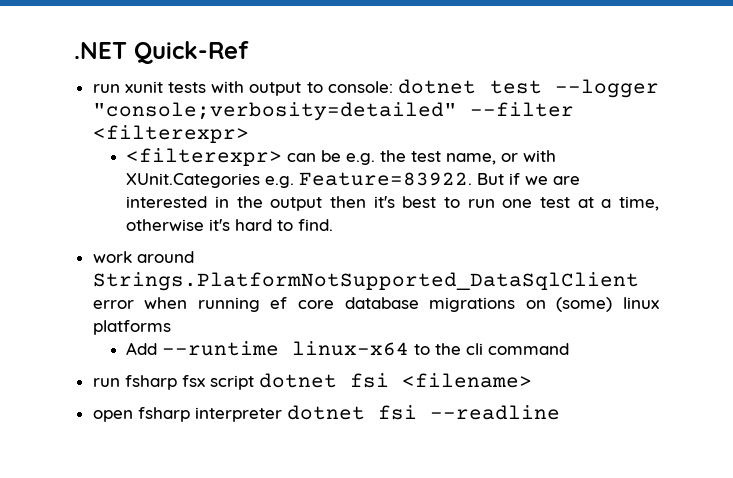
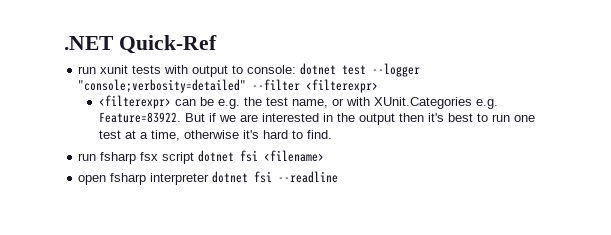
[92,251,194,263] [92,272,639,291] [92,297,659,312] [92,320,171,335] [126,341,570,356] // work around Strings.PlatformNotSupported_DataSqlClient error when running ef core database migrations on (some) linux platforms // Add --runtime linux-x64 to the cli command -> (332, 134) none

